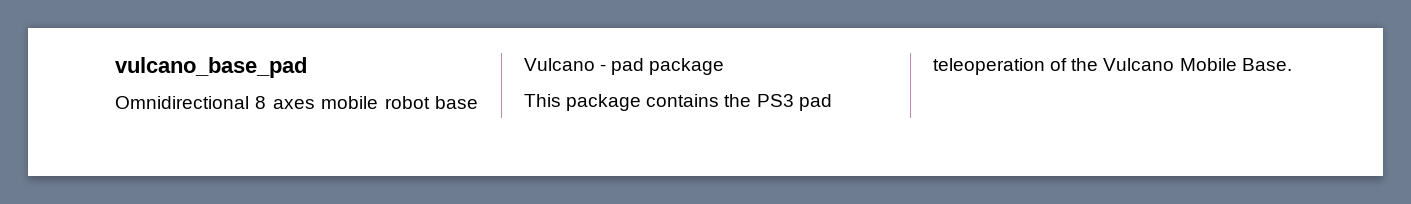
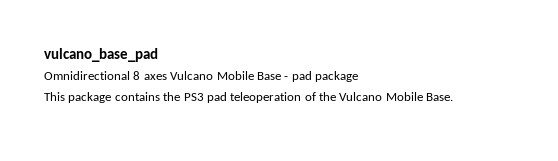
[321,96,478,109] [524,58,595,71] mobile robot base Vulcano -> [170,71,281,80] Vulcano Mobile Base

